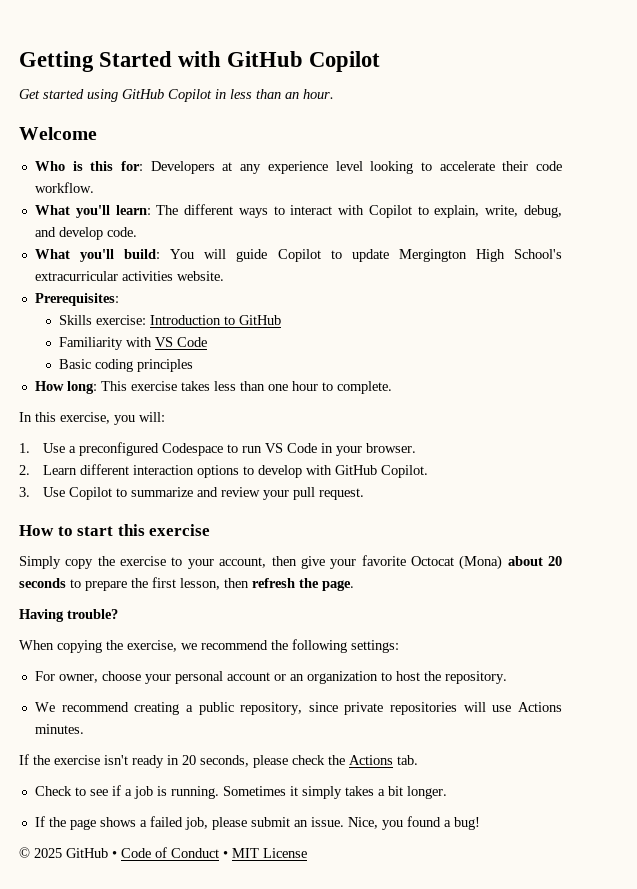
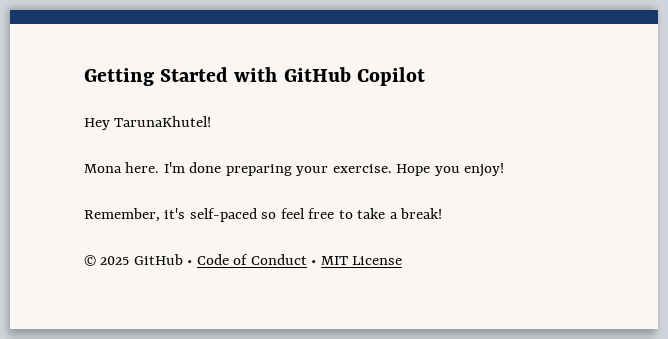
[19,89,334,102] [19,127,97,140] [34,161,562,174] [34,182,94,193] [34,204,562,218] [34,227,137,240] [34,249,562,262] [34,271,224,281] [34,293,119,306] [58,315,281,325] [58,337,207,350] [58,359,193,372] [34,381,392,394] [19,412,165,425] [19,442,416,456] [19,464,428,478] [19,487,364,500] [19,524,211,536] [19,555,562,570] [19,577,354,591] [19,609,118,622] [19,639,399,653] [34,671,507,684] [34,702,562,715] [34,724,84,734] [19,754,418,768] [34,785,447,799] [34,816,480,830] Get started using GitHub Copilot in less than an hour. // Welcome // Who is this for: Developers at any experience level looking to accelerate their code workflow. // What you'll learn: The different ways to interact with Copilot to explain, write, debug, and develop code. // What you'll build: You will guide Copilot to update Mergington High School's extracurricular activities website. // Prerequisites: // Skills exercise: Introduction to GitHub // Familiarity with VS Code // Basic coding principles // How long: This exercise takes less than one hour to complete. // In this exercise, you will: // 1. Use a preconfigured Codespace to run VS Code in your browser. // 2. Learn different interaction options to develop with GitHub Copilot. // 3. Use Copilot to summarize and review your pull request. // How to start this exercise // Simply copy the exercise to your account, then give your favorite Octocat (Mona) about 20 seconds to prepare the first lesson, then refresh the page. // Having trouble? // When copying the exercise, we recommend the following settings: // For owner, choose your personal account or an organization to host the repository. // We recommend creating a public repository, since private repositories will use Actions minutes. // If the exercise isn't ready in 20 seconds, please check the Actions tab. // Check to see if a job is running. Sometimes it simply takes a bit longer. // If the page shows a failed job, please submit an issue. Nice, you found a bug! -> [84,116,212,130] [84,162,505,177] [84,208,443,222] Hey TarunaKhutel! // Mona here. I'm done preparing your exercise. Hope you enjoy! // Remember, it's self-paced so feel free to take a break!

